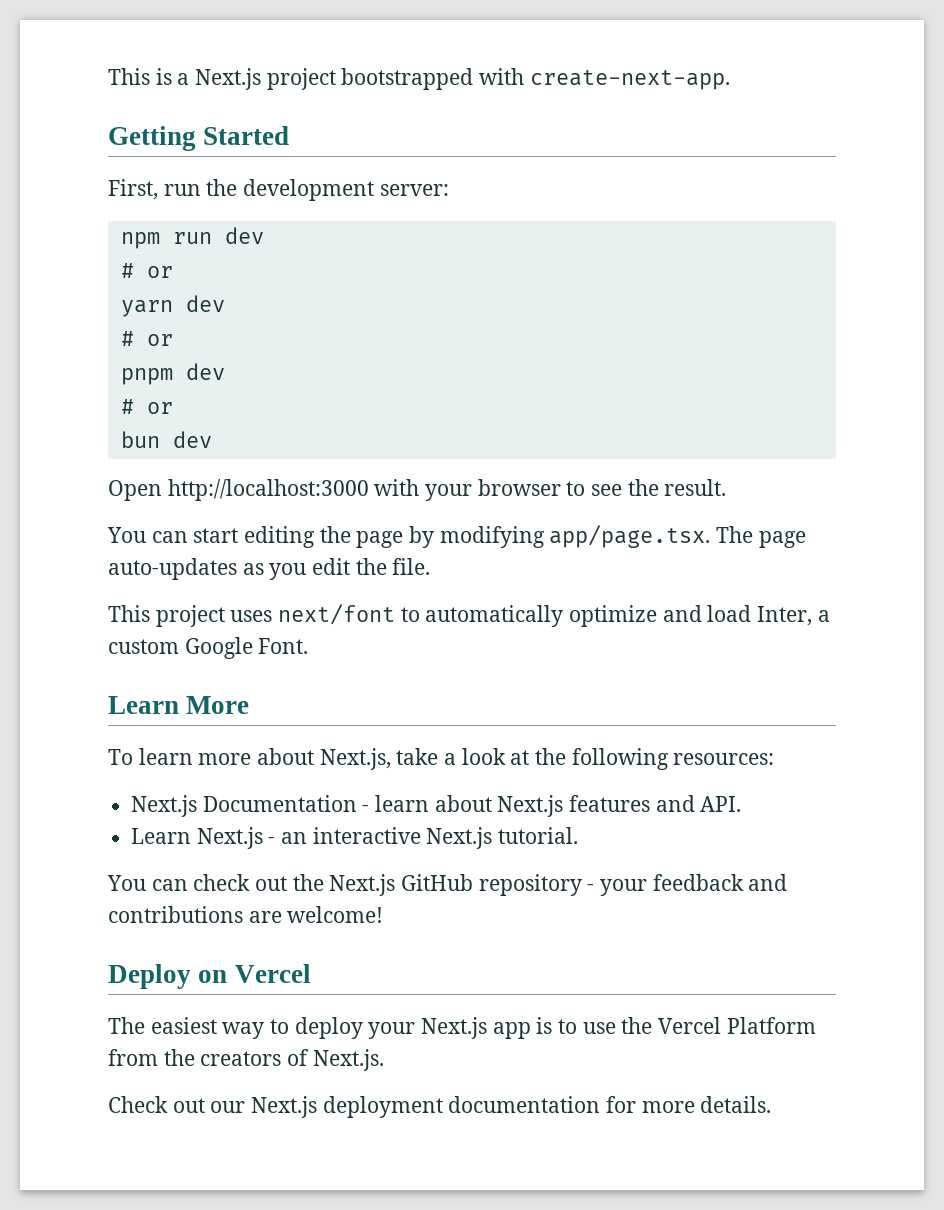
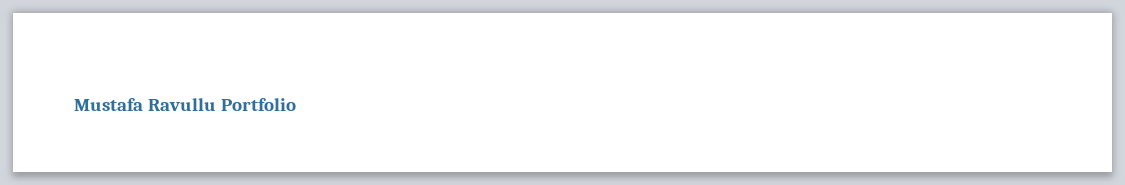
[108,68,730,90] [108,126,290,151] [108,179,449,201] [120,227,264,249] [120,263,173,278] [120,295,225,317] [120,331,173,346] [120,363,225,385] [120,399,173,414] [120,431,212,448] [108,479,727,501] [107,525,806,548] [108,558,431,580] [108,604,830,627] [108,637,309,659] [108,696,250,714] [108,748,775,770] [131,795,742,817] [131,827,579,849] [107,874,788,896] [108,906,384,923] [108,964,311,989] [108,1017,816,1039] [108,1049,384,1071] [108,1096,772,1118] This is a Next.js project bootstrapped with create-next-app. // Getting Started // First, run the development server: // npm run dev // # or // yarn dev // # or // pnpm dev // # or // bun dev // Open http://localhost:3000 with your browser to see the result. // You can start editing the page by modifying app/page.tsx. The page auto-updates as you edit the file. // This project uses next/font to automatically optimize and load Inter, a custom Google Font. // Learn More // To learn more about Next.js, take a look at the following resources: // Next.js Documentation - learn about Next.js features and API. // Learn Next.js - an interactive Next.js tutorial. // You can check out the Next.js GitHub repository - your feedback and contributions are welcome! // Deploy on Vercel // The easiest way to deploy your Next.js app is to use the Vercel Platform from the creators of Next.js. // Check out our Next.js deployment documentation for more details. -> [74,98,296,111] Mustafa Ravullu Portfolio

